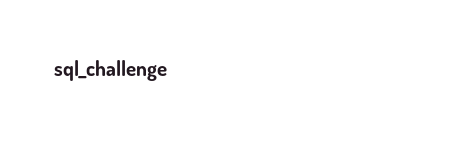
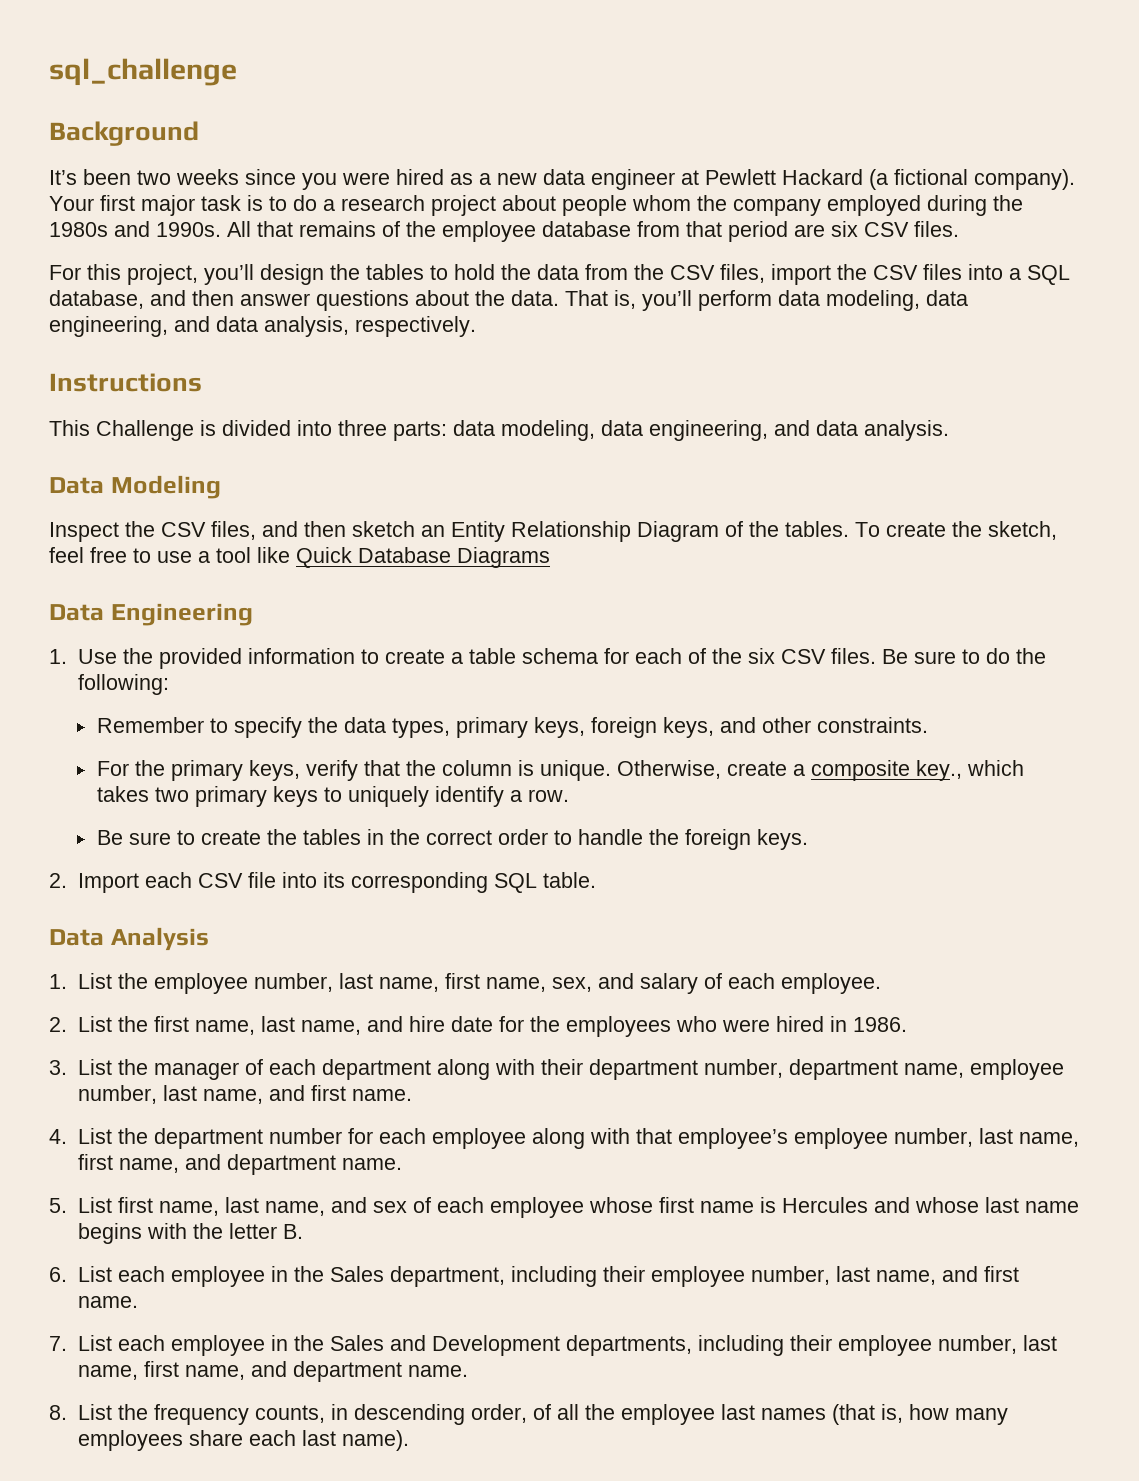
(167, 70) none -> [49,121,199,146] [49,169,1075,190] [49,195,1023,216] [49,221,959,242] [49,264,1070,285] [49,290,968,311] [49,316,476,337] [49,373,202,392] [49,420,949,441] [49,475,221,499] [49,521,1057,542] [49,547,550,568] [49,603,253,626] [49,648,1046,669] [77,674,169,695] [96,717,928,738] [96,760,1024,781] [96,786,569,807] [96,829,808,850] [49,872,596,893] [49,927,209,951] [49,973,881,994] [49,1016,907,1037] [49,1059,1064,1080] [77,1085,412,1104] [49,1128,1079,1149] [77,1154,402,1175] [49,1197,1079,1218] [77,1223,303,1244] [49,1266,1019,1287] [77,1296,138,1308] [49,1335,1057,1356] [77,1361,468,1382] [49,1404,1008,1425] [77,1430,409,1451] // Background // It’s been two weeks since you were hired as a new data engineer at Pewlett Hackard (a fictional company). Your first major task is to do a research project about people whom the company employed during the 1980s and 1990s. All that remains of the employee database from that period are six CSV files. // For this project, you’ll design the tables to hold the data from the CSV files, import the CSV files into a SQL database, and then answer questions about the data. That is, you’ll perform data modeling, data engineering, and data analysis, respectively. // Instructions // This Challenge is divided into three parts: data modeling, data engineering, and data analysis. // Data Modeling // Inspect the CSV files, and then sketch an Entity Relationship Diagram of the tables. To create the sketch, feel free to use a tool like Quick Database Diagrams // Data Engineering // 1. Use the provided information to create a table schema for each of the six CSV files. Be sure to do the following: // Remember to specify the data types, primary keys, foreign keys, and other constraints. // For the primary keys, verify that the column is unique. Otherwise, create a composite key., which takes two primary keys to uniquely identify a row. // Be sure to create the tables in the correct order to handle the foreign keys. // 2. Import each CSV file into its corresponding SQL table. // Data Analysis // 1. List the employee number, last name, first name, sex, and salary of each employee. // 2. List the first name, last name, and hire date for the employees who were hired in 1986. // 3. List the manager of each department along with their department number, department name, employee number, last name, and first name. // 4. List the department number for each employee along with that employee’s employee number, last name, first name, and department name. // 5. List first name, last name, and sex of each employee whose first name is Hercules and whose last name begins with the letter B. // 6. List each employee in the Sales department, including their employee number, last name, and first name. // 7. List each employee in the Sales and Development departments, including their employee number, last name, first name, and department name. // 8. List the frequency counts, in descending order, of all the employee last names (that is, how many employees share each last name).

